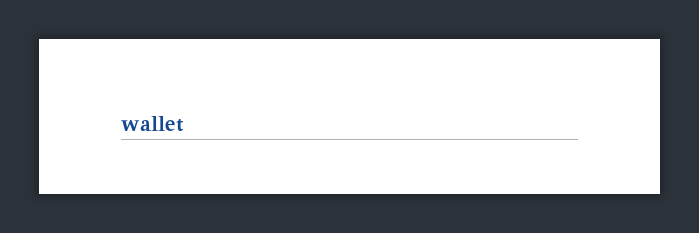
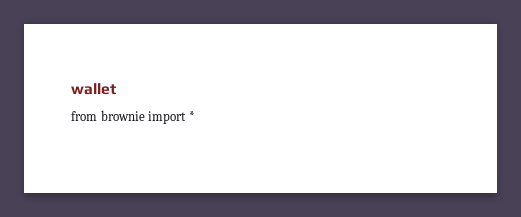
(184, 124) none -> [71,110,195,124] // from brownie import *

